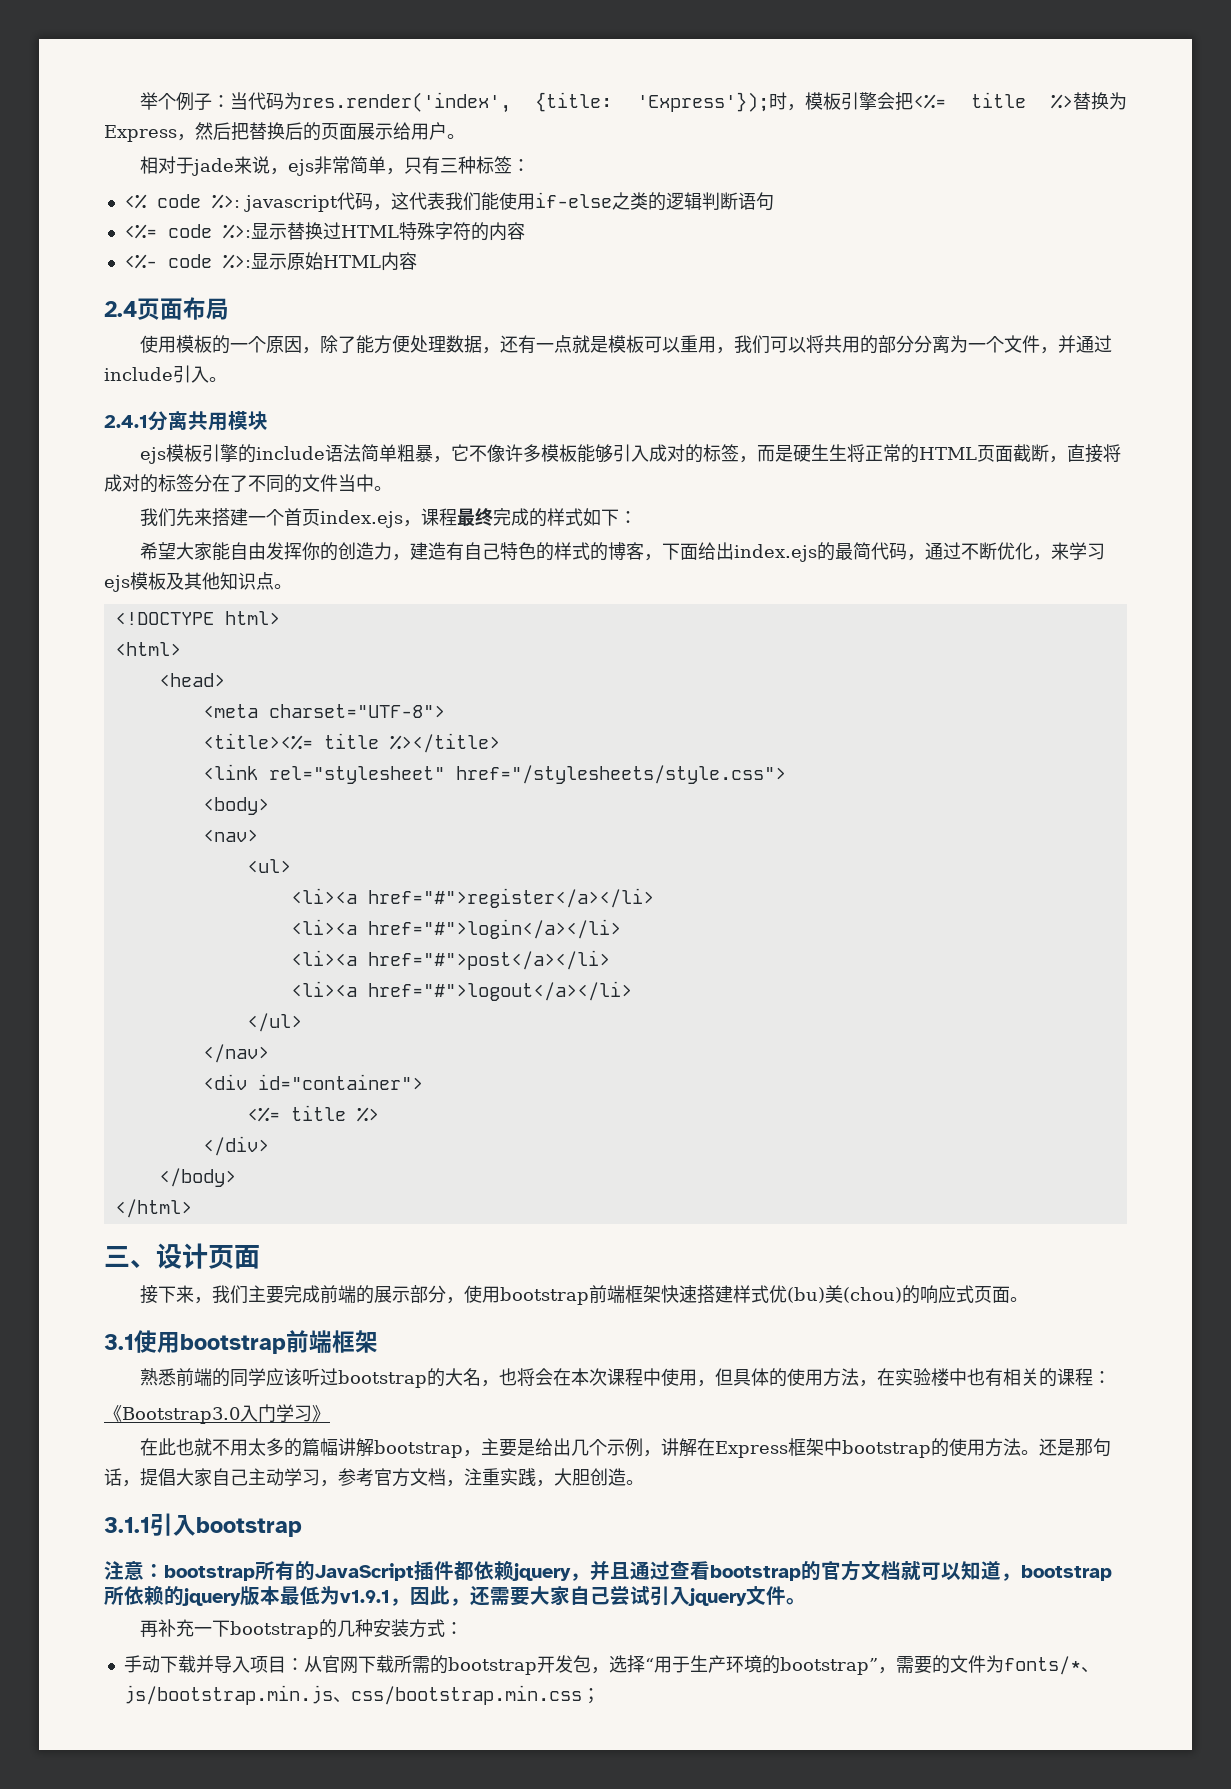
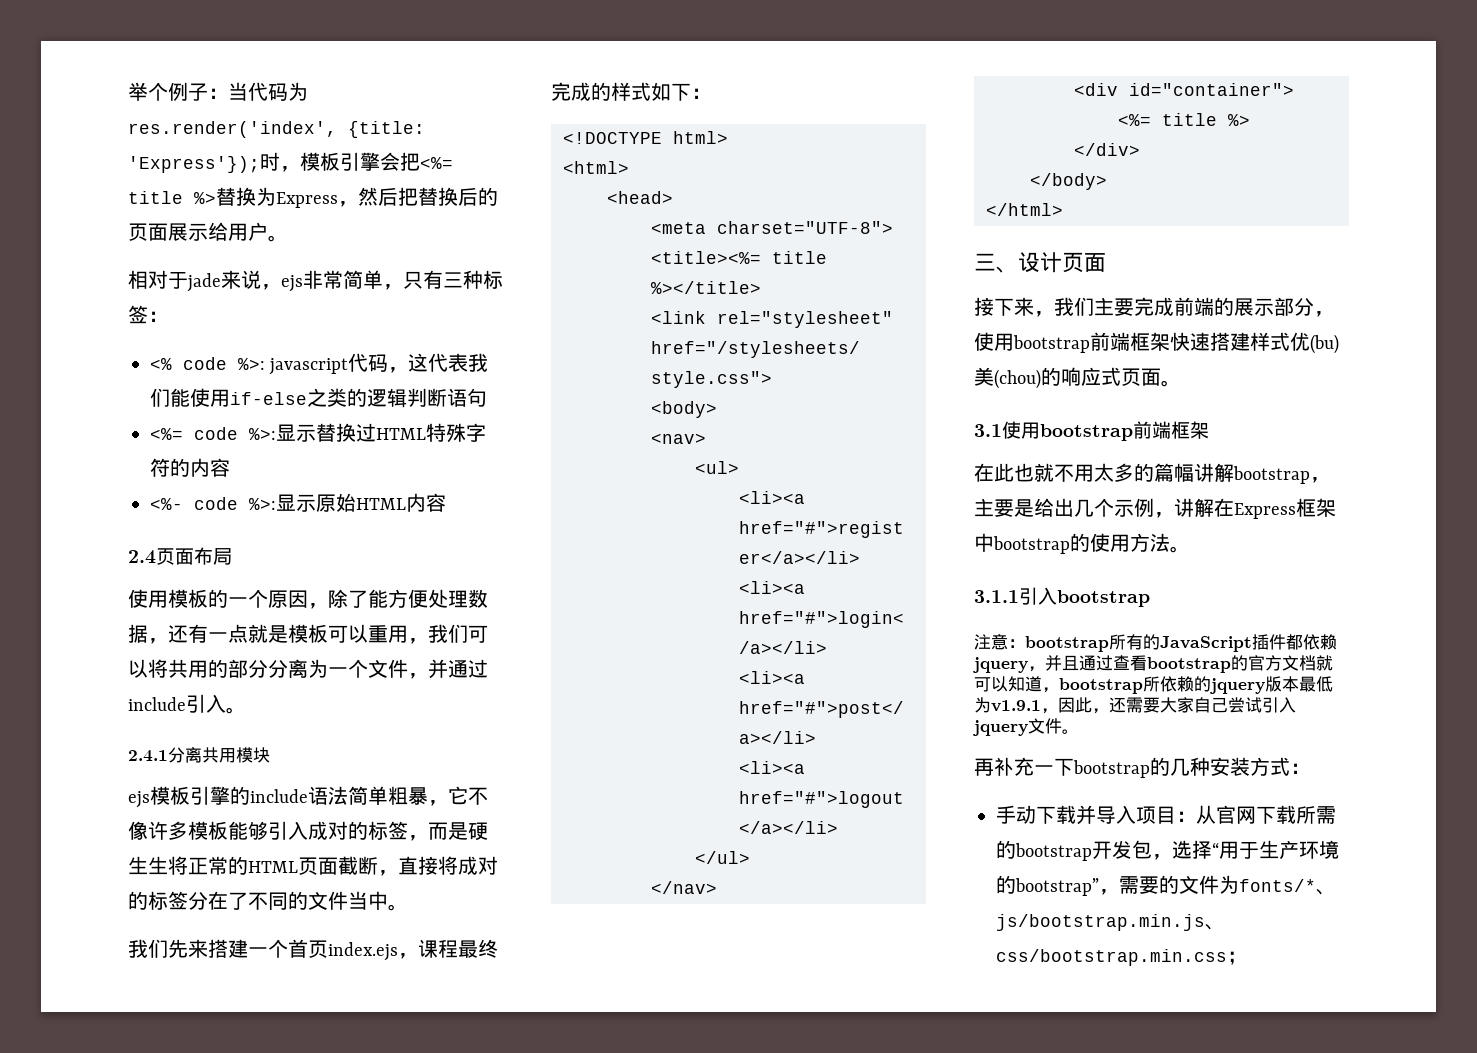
[139,542,1105,562] [104,572,292,592] // 希望大家能自由发挥你的创造力，建造有自己特色的样式的博客，下面给出index.ejs的最简代码，通过不断优化，来学习ejs模板及其他知识点。 -> (711, 93) none
[139,1368,1111,1388] [104,1404,330,1424] // 熟悉前端的同学应该听过bootstrap的大名，也将会在本次课程中使用，但具体的使用方法，在实验楼中也有相关的课程： // 《Bootstrap3.0入门学习》 -> (1209, 430) none
[1038,1438,1111,1457] [104,1468,644,1487] 还是那句话，提倡大家自己主动学习，参考官方文档，注重实践，大胆创造。 -> (1190, 549) none

